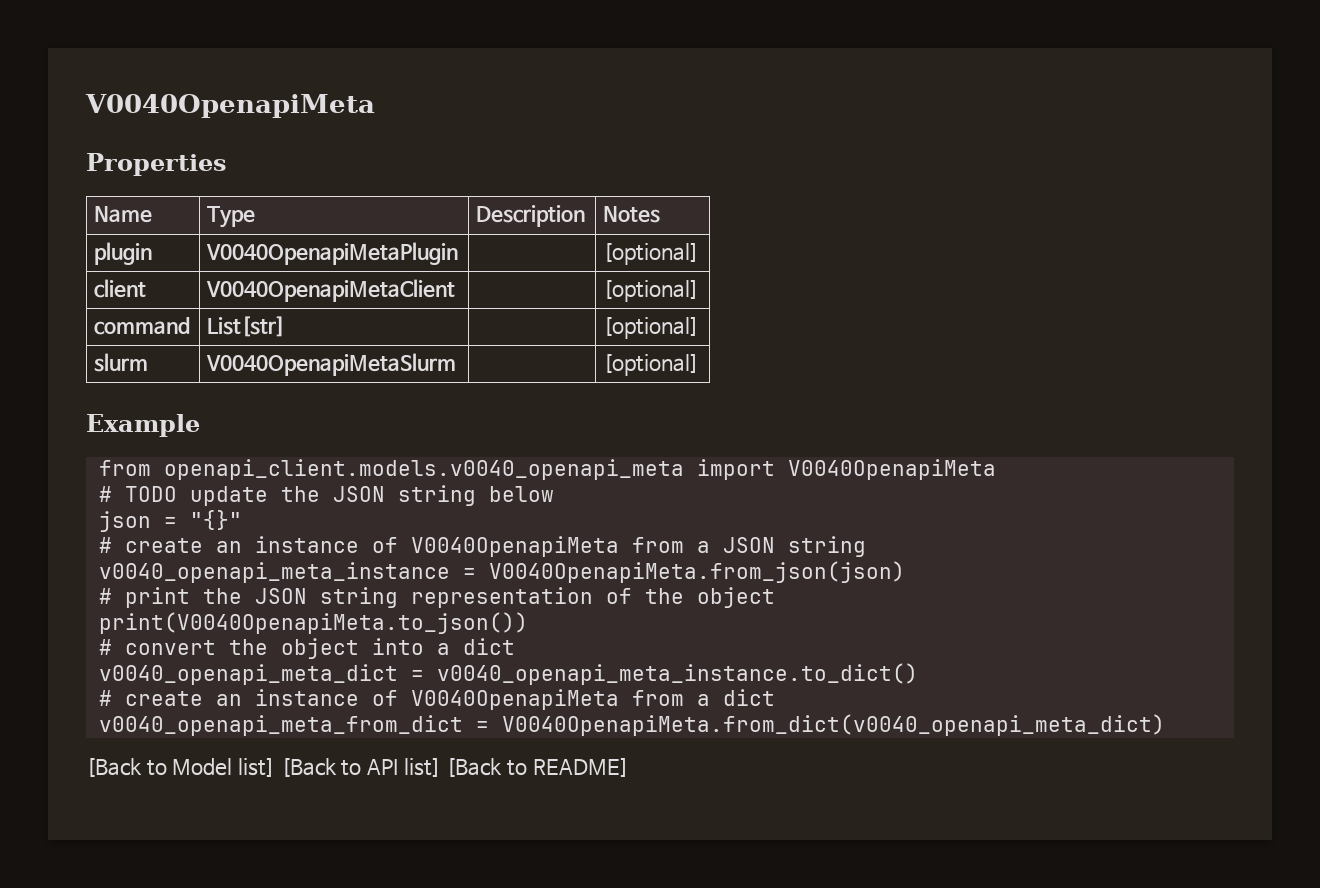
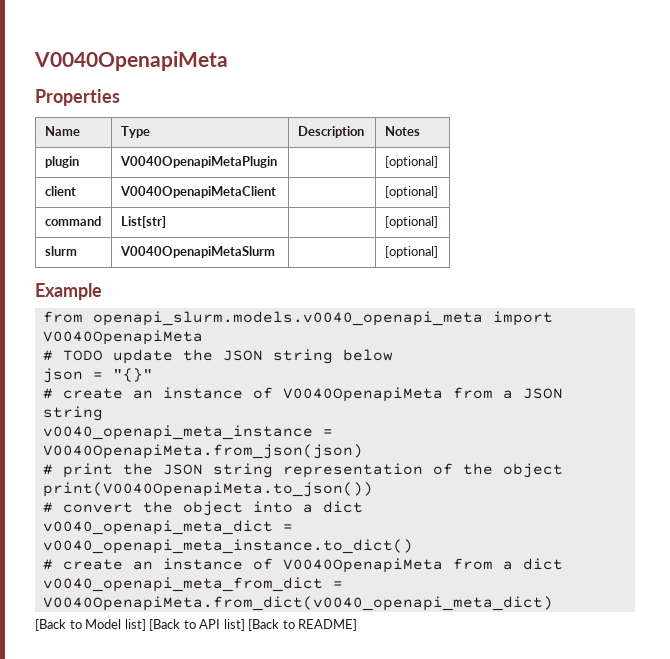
[163,459,684,480] openapi_client.models.v0040_openapi_meta -> [92,311,483,326] openapi_slurm.models.v0040_openapi_meta

